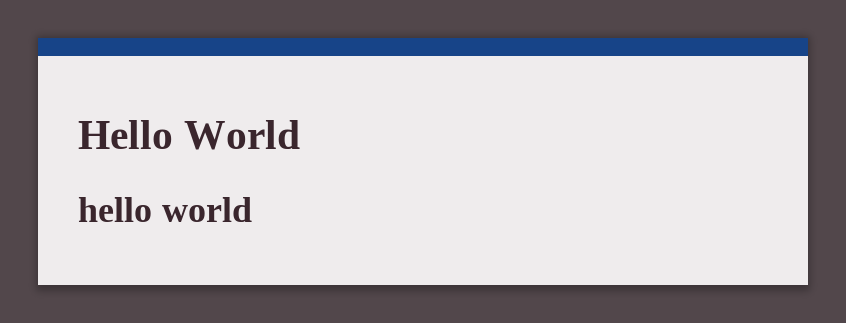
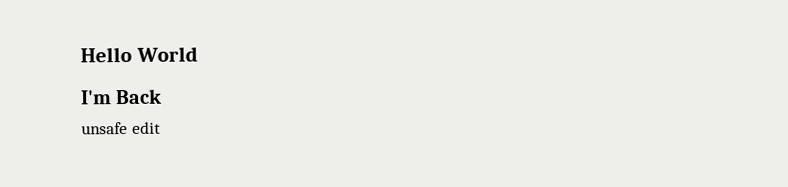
[78,197,252,222] hello world -> [80,88,163,105] [81,121,161,135] I'm Back // unsafe edit

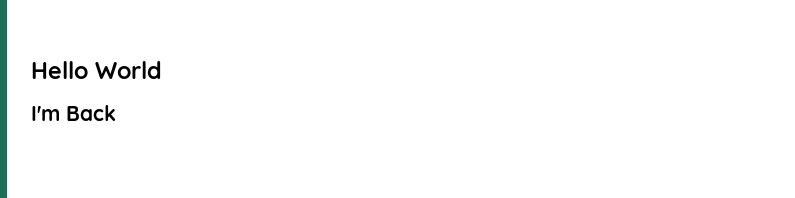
[81,121,161,135] // unsafe edit -> (116, 113) none

